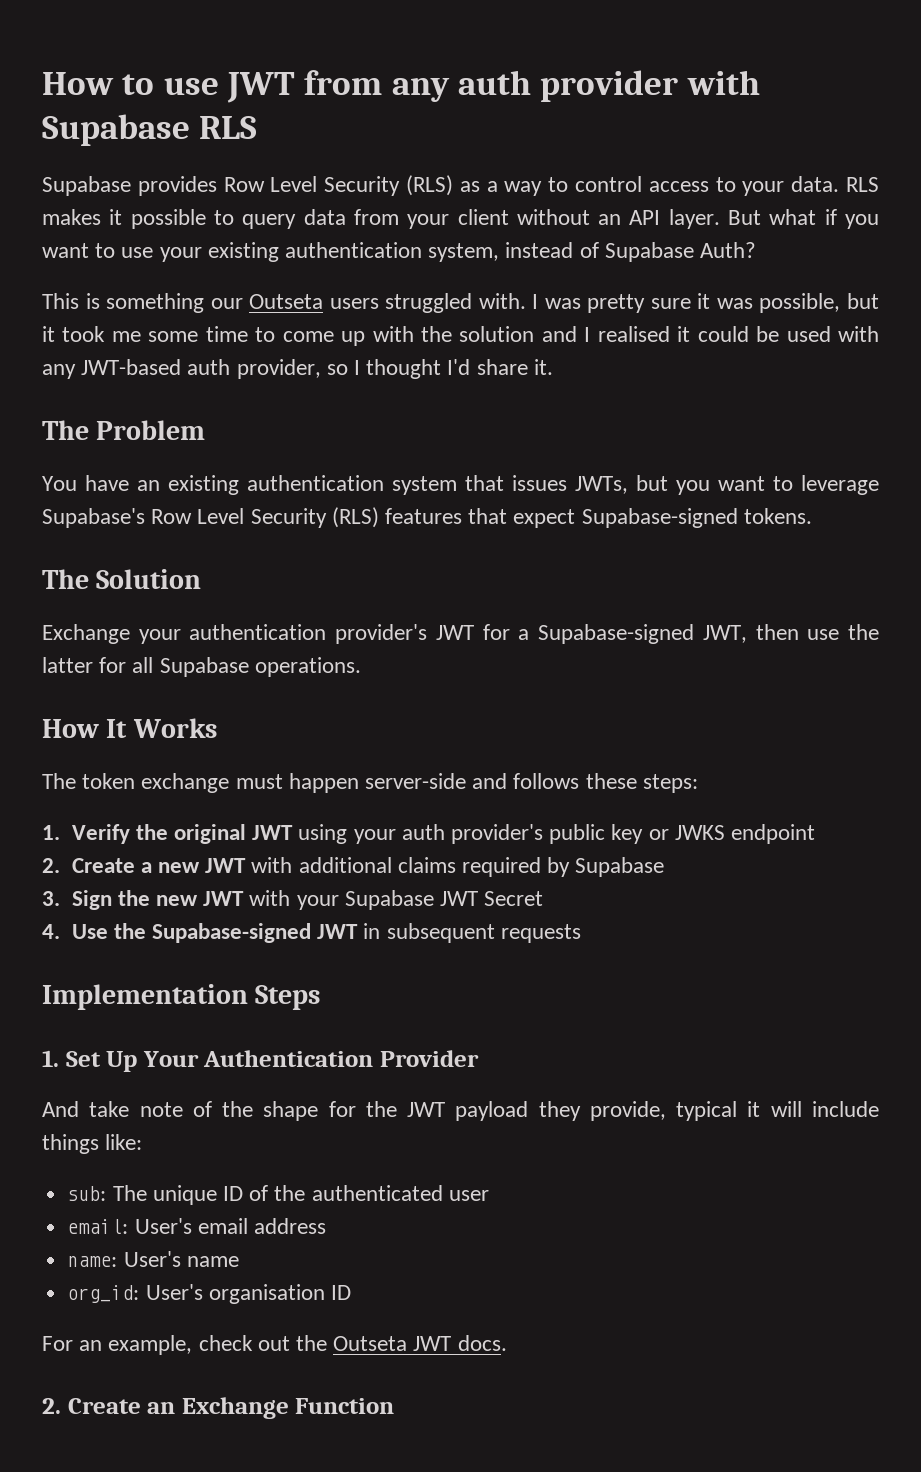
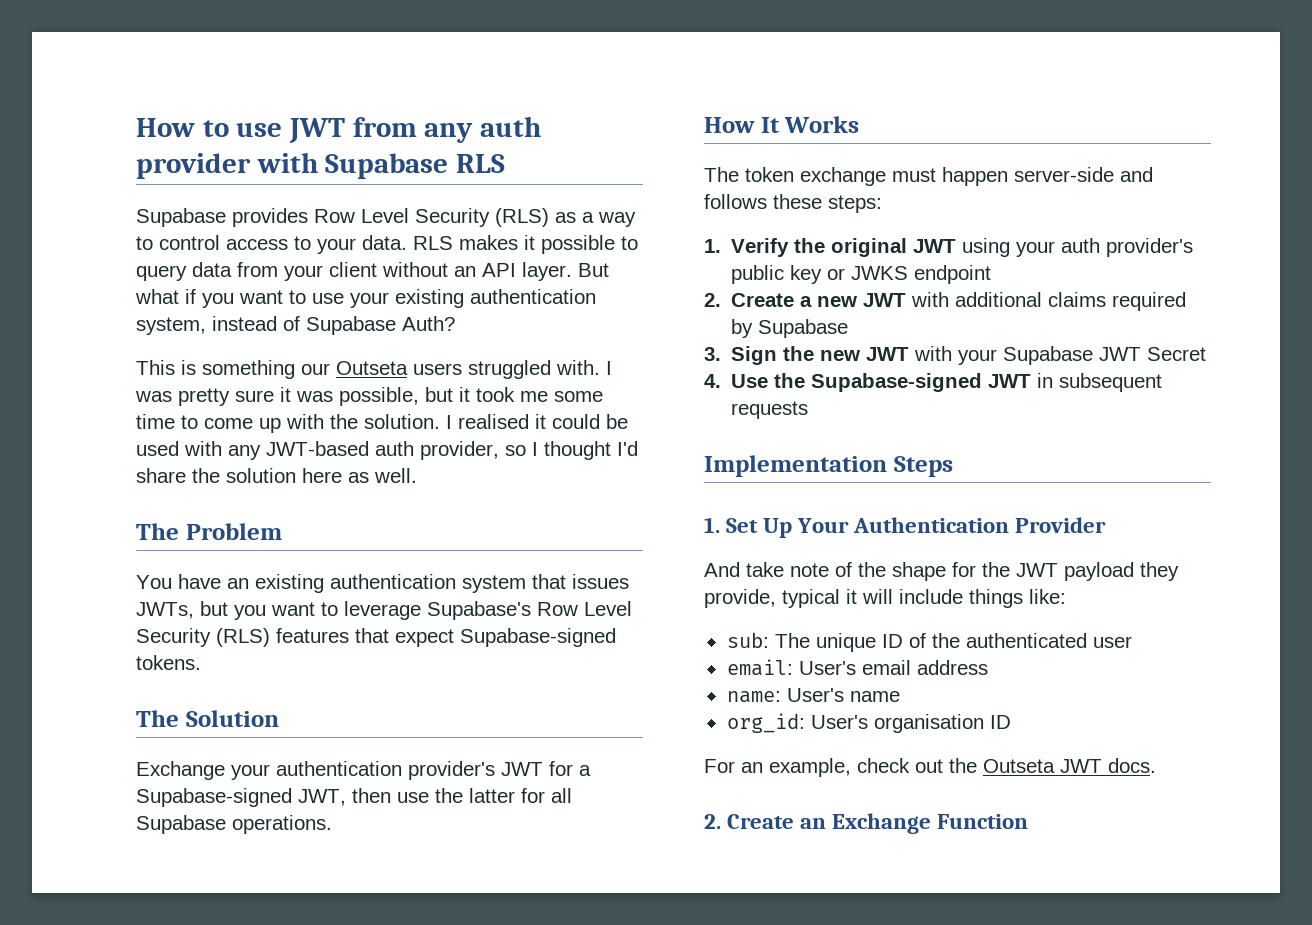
[459,326,577,342] solution and -> [364,414,440,429] solution.
[533,359,553,375] it. -> [192,468,417,483] the solution here as well.

